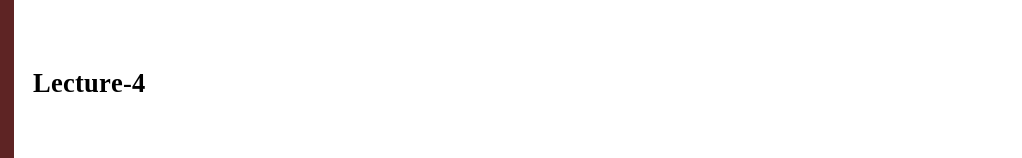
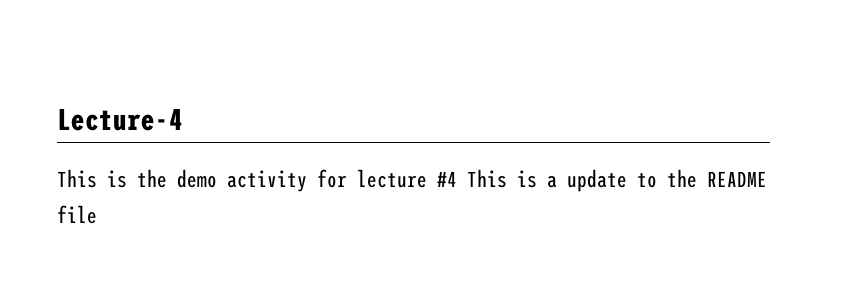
(145, 83) none -> [57,169,767,192] [57,205,97,224] // This is the demo activity for lecture #4 This is a update to the README file

